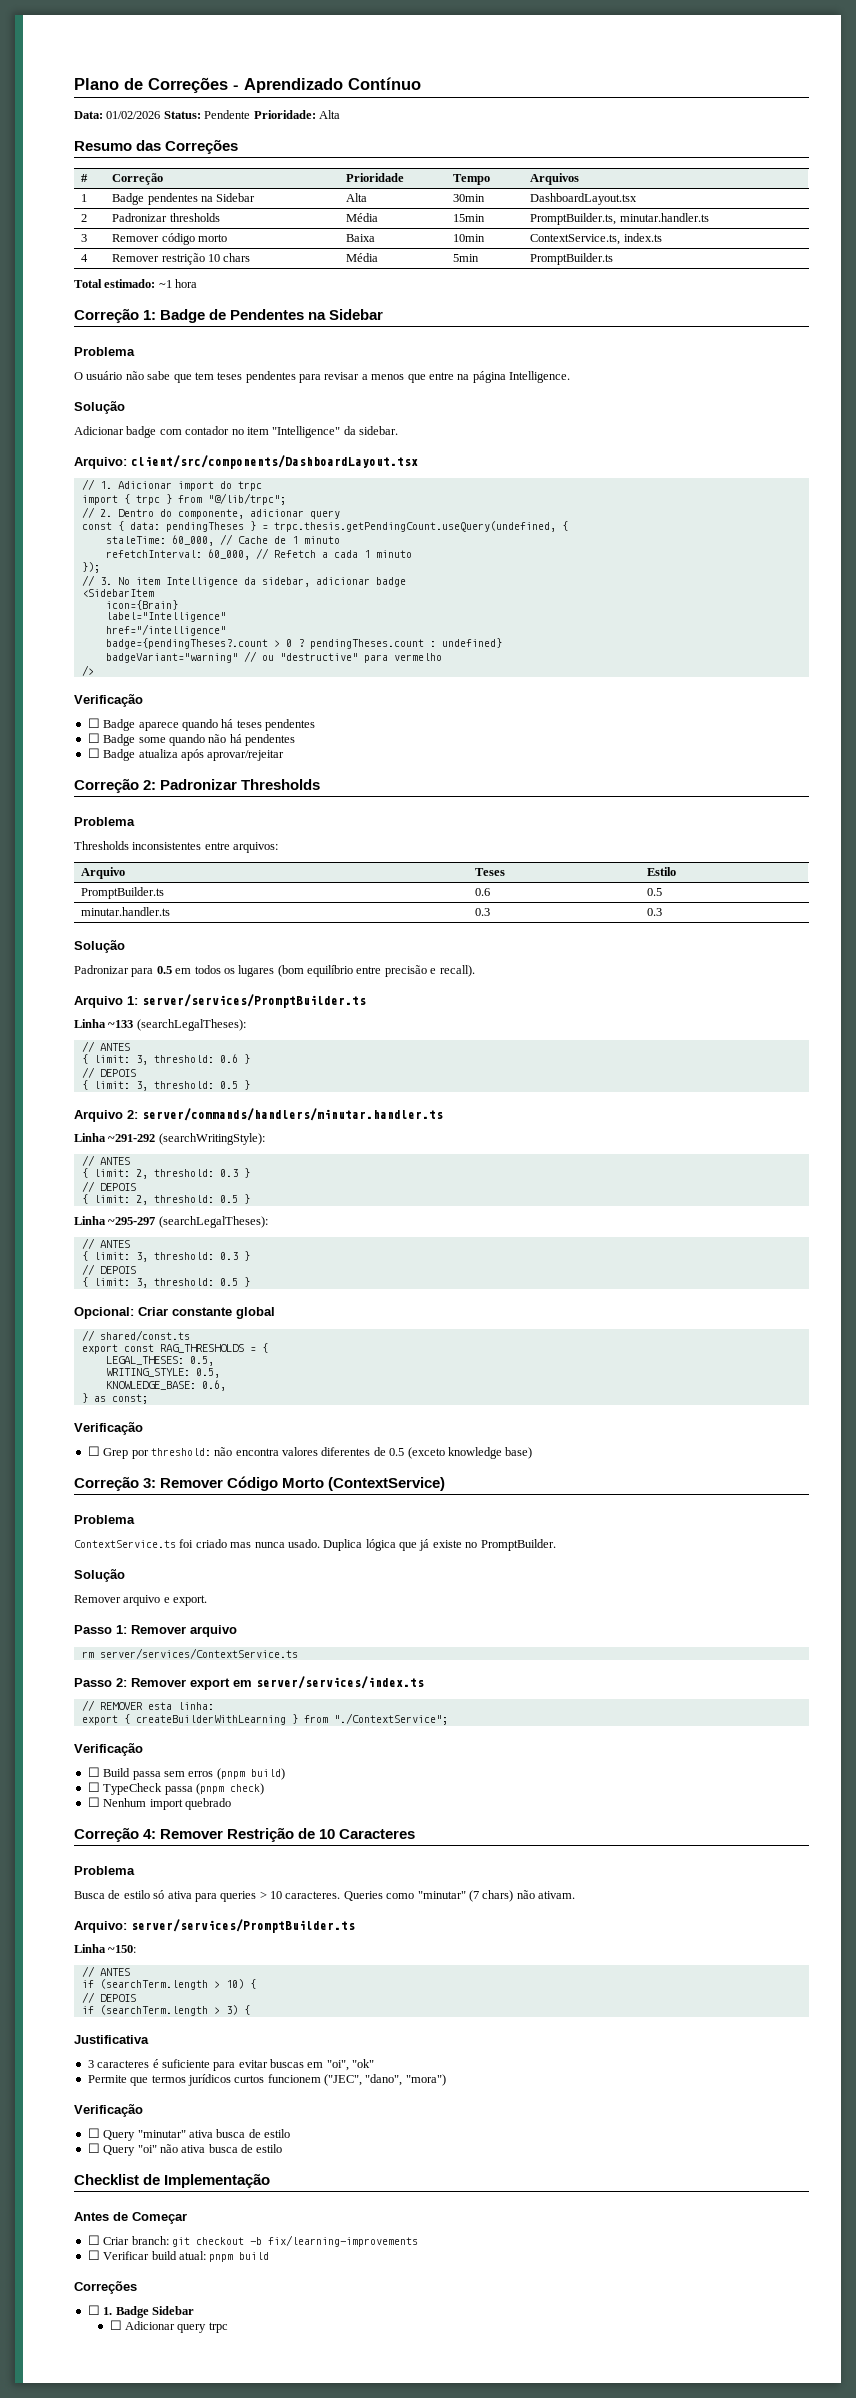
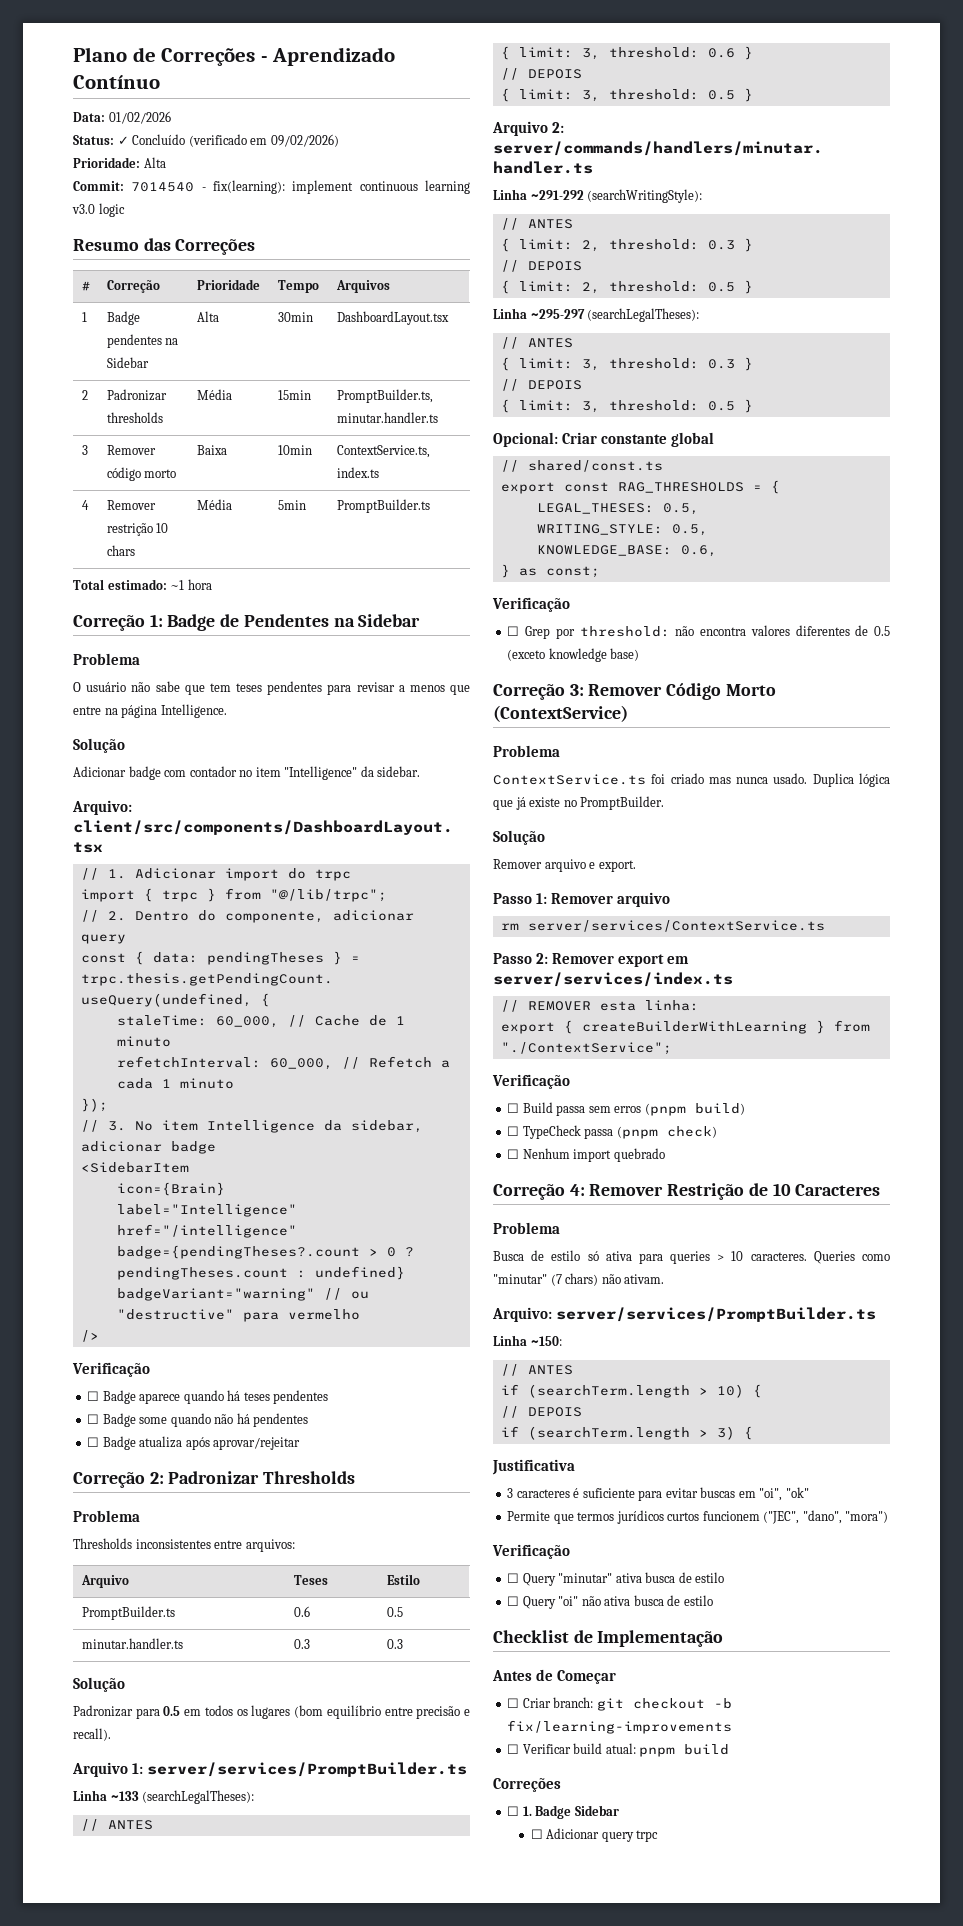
[163,110,340,119] Status: Pendente Prioridade: Alta -> [73,134,339,147] [73,157,166,168] [73,180,470,194] [72,203,125,217] // Status: ✓ Concluído (verificado em 09/02/2026) // Prioridade: Alta // Commit: 7014540 - fix(learning): implement continuous learning v3.0 logic

